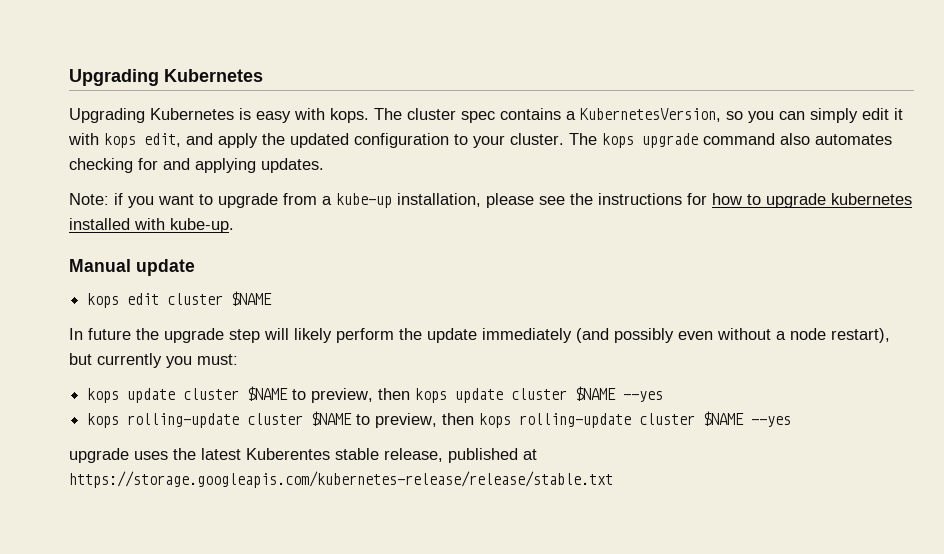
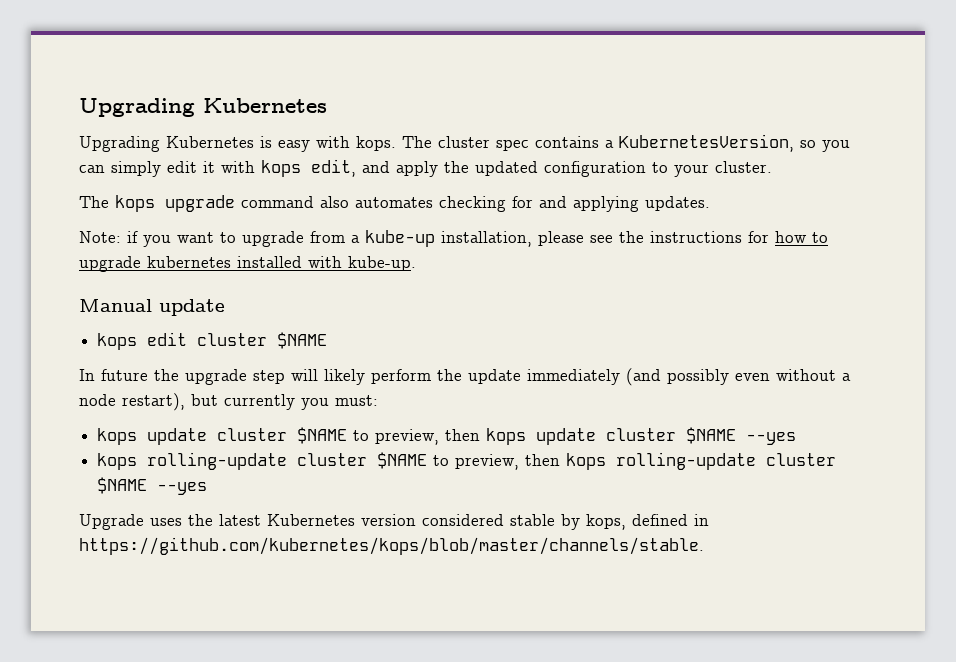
(564, 139) none -> (772, 167) //
[69,448,129,463] upgrade -> [79,514,144,530] Upgrade
[246,448,537,463] [69,471,613,488] Kuberentes stable release, published at https://storage.googleapis.com/kubernetes-release/release/stable.txt -> [267,514,709,530] [79,537,704,555] Kubernetes version considered stable by kops, defined in https://github.com/kubernetes/kops/blob/master/channels/stable.

